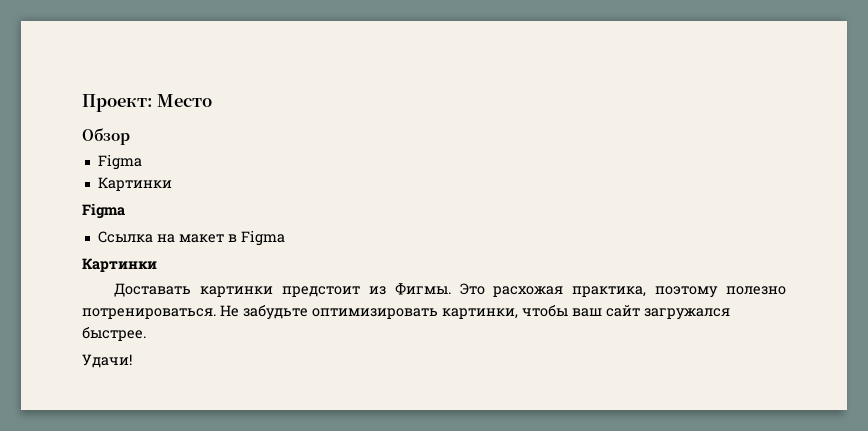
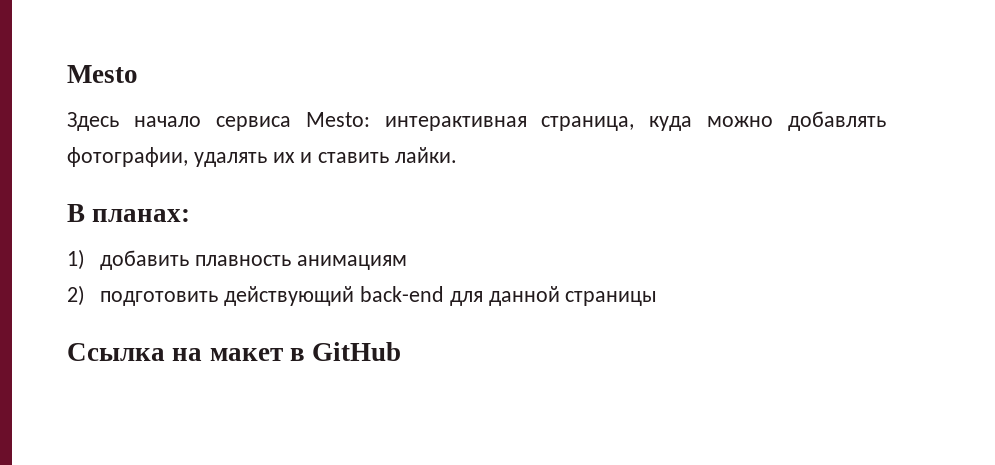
[82,94,213,112] [82,128,130,145] [97,154,142,170] [97,177,172,191] [82,203,125,219] [97,230,285,246] [82,258,157,272] [114,283,786,298] [82,305,730,320] [82,327,146,341] [82,354,132,368] Проект: Место // Обзор // Figma // Картинки // Figma // Ссылка на макет в Figma // Картинки // Доставать картинки предстоит из Фигмы. Это расхожая практика, поэтому полезно потренироваться. Не забудьте оптимизировать картинки, чтобы ваш сайт загружался быстрее. // Удачи! -> [67,65,138,83] [67,111,886,131] [67,147,458,167] [67,204,191,222] [67,249,408,270] [67,285,658,306] [67,342,402,361] Mesto // Здесь начало сервиса Mesto: интерактивная страница, куда можно добавлять фотографии, удалять их и ставить лайки. // В планах: // 1) добавить плавность анимациям // 2) подготовить действующий back-end для данной страницы // Ссылка на макет в GitHub

